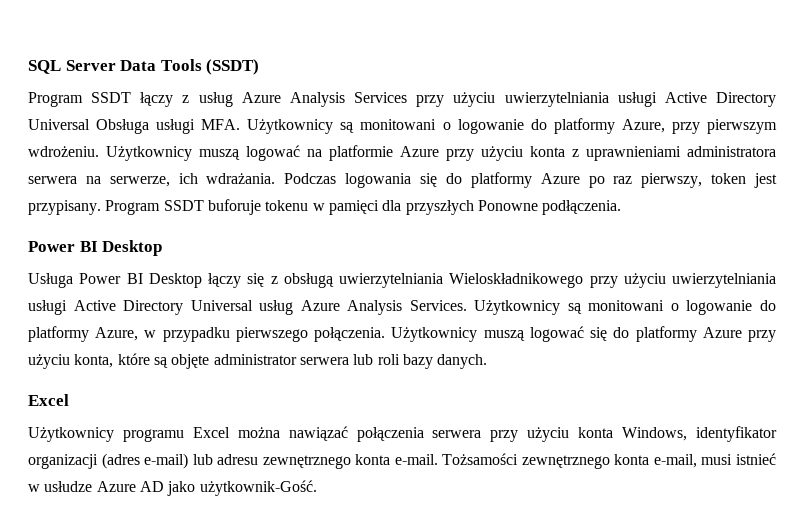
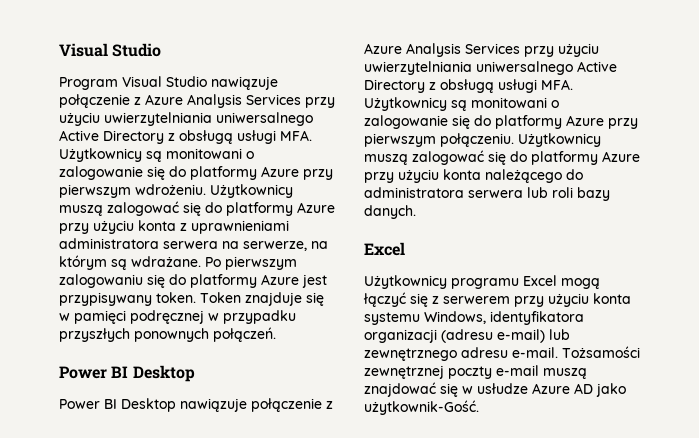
[28,59,260,75] [28,92,776,107] [28,118,665,134] SQL Server Data Tools (SSDT) // Program SSDT łączy z usług Azure Analysis Services przy użyciu uwierzytelniania usługi Active Directory Universal Obsługa usługi MFA. Użytkownicy są monitowani o logowanie do platformy Azure, -> [59,43,162,57] [59,76,278,90] [59,94,335,108] [59,112,313,126] [59,130,312,144] [59,148,254,162] [59,166,299,180] Visual Studio // Program Visual Studio nawiązuje połączenie z Azure Analysis Services przy użyciu uwierzytelniania uniwersalnego Active Directory z obsługą usługi MFA. Użytkownicy są monitowani o zalogowanie się do platformy Azure
[246,145,393,161] logować na platformie -> [107,201,293,216] zalogować się do platformy
[178,172,778,188] [28,199,622,215] ich wdrażania. Podczas logowania się do platformy Azure po raz pierwszy, token jest przypisany. Program SSDT buforuje tokenu w pamięci dla przyszłych Ponowne podłączenia. -> [311,241,328,249] [59,255,297,270] [59,274,327,288] [59,292,324,306] [59,310,296,324] [59,327,276,342] na którym są wdrażane. Po pierwszym zalogowaniu się do platformy Azure jest przypisywany token. Token znajduje się w pamięci podręcznej w przypadku przyszłych ponownych połączeń.
[28,273,776,288] [28,300,777,315] [28,326,777,342] [28,353,297,369] Usługa Power BI Desktop łączy się z obsługą uwierzytelniania Wieloskładnikowego przy użyciu uwierzytelniania usługi Active Directory Universal usług Azure Analysis Services. Użytkownicy są monitowani o logowanie do platformy Azure, w przypadku pierwszego połączenia. Użytkownicy muszą logować się do platformy Azure przy użyciu konta, które są objęte administrator -> [59,398,333,412] [364,43,599,57] [364,61,617,75] [364,79,573,93] [364,97,559,111] [364,115,638,129] [364,133,601,147] [364,150,640,165] [364,169,583,183] [364,187,464,198] Power BI Desktop nawiązuje połączenie z Azure Analysis Services przy użyciu uwierzytelniania uniwersalnego Active Directory z obsługą usługi MFA. Użytkownicy są monitowani o zalogowanie się do platformy Azure przy pierwszym połączeniu. Użytkownicy muszą zalogować się do platformy Azure przy użyciu konta należącego do administratora
[237,426,777,442] [28,453,777,469] można nawiązać połączenia serwera przy użyciu konta Windows, identyfikator organizacji (adres e-mail) lub adresu zewnętrznego konta e-mail. Tożsamości zewnętrznego konta e-mail, musi istnieć -> [561,278,600,289] [363,292,631,307] [364,311,584,325] [364,329,570,343] [364,346,640,361] [364,365,587,379] [364,382,458,397] mogą łączyć się z serwerem przy użyciu konta systemu Windows, identyfikatora organizacji (adresu e-mail) lub zewnętrznego adresu e-mail. Tożsamości zewnętrznej poczty e-mail muszą znajdować się

